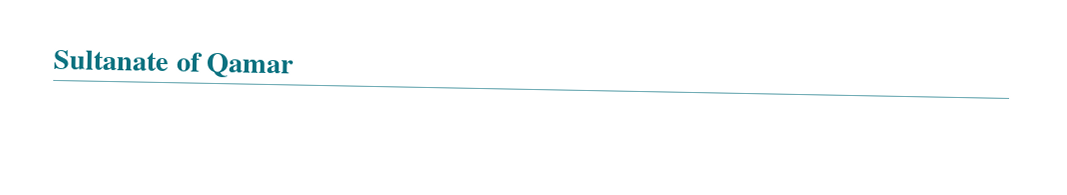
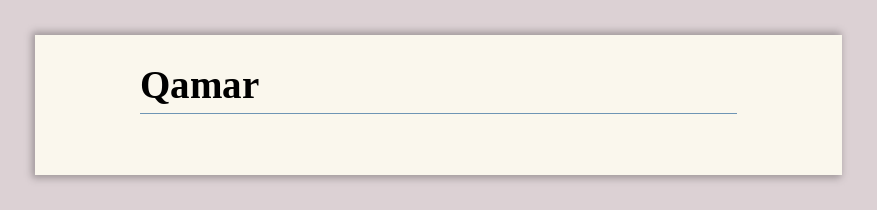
[53,49,203,72] Sultanate of -> (140, 88) none

